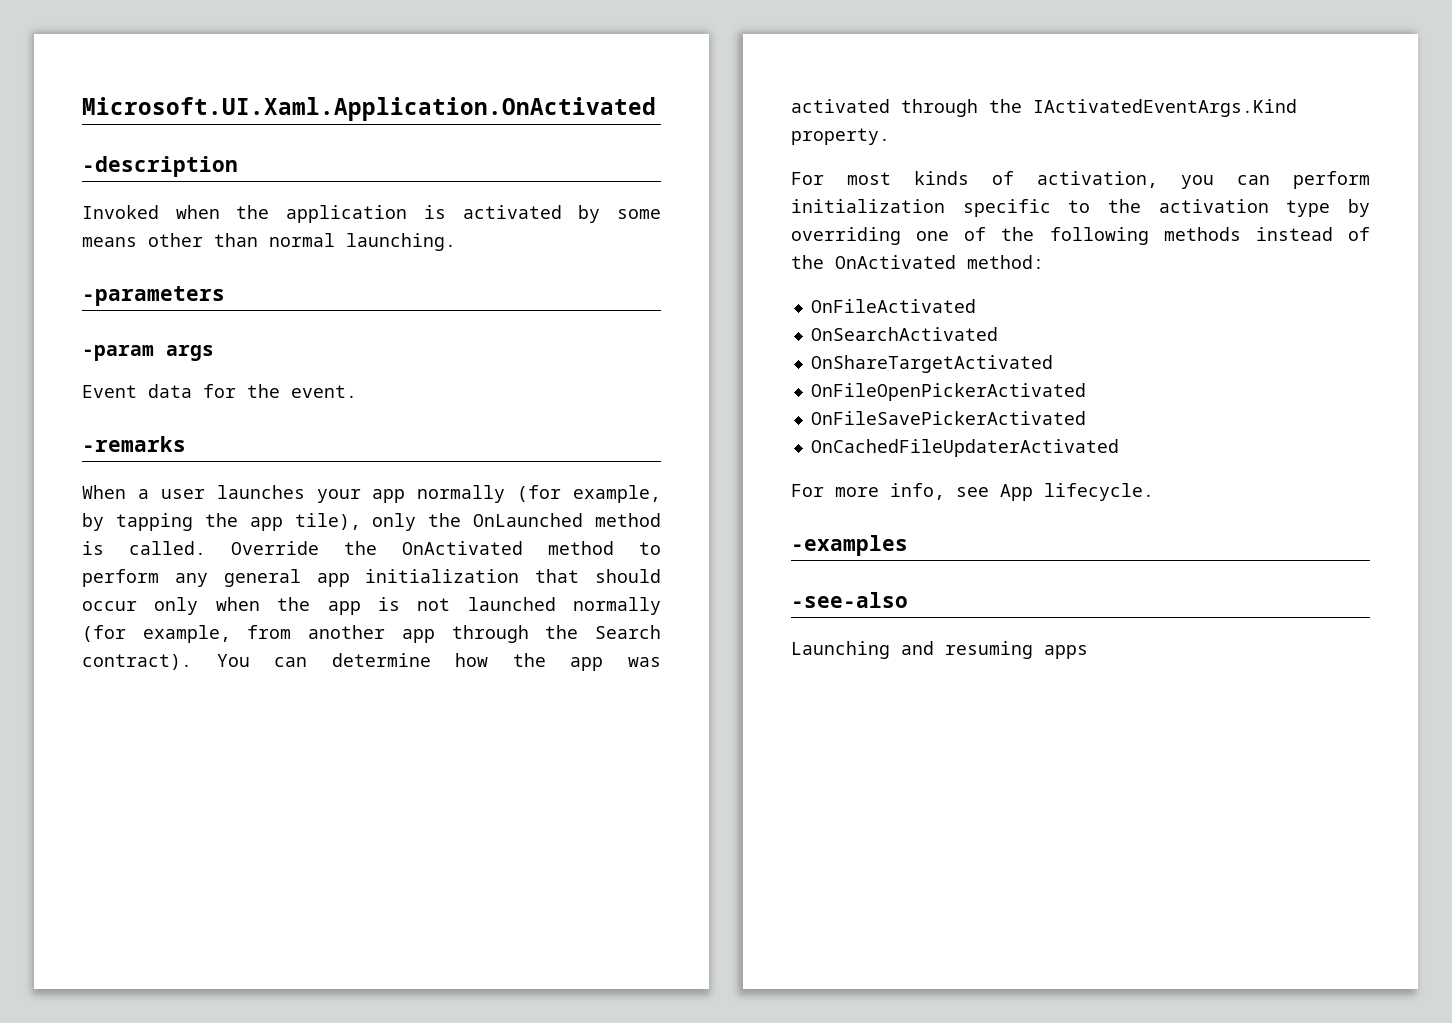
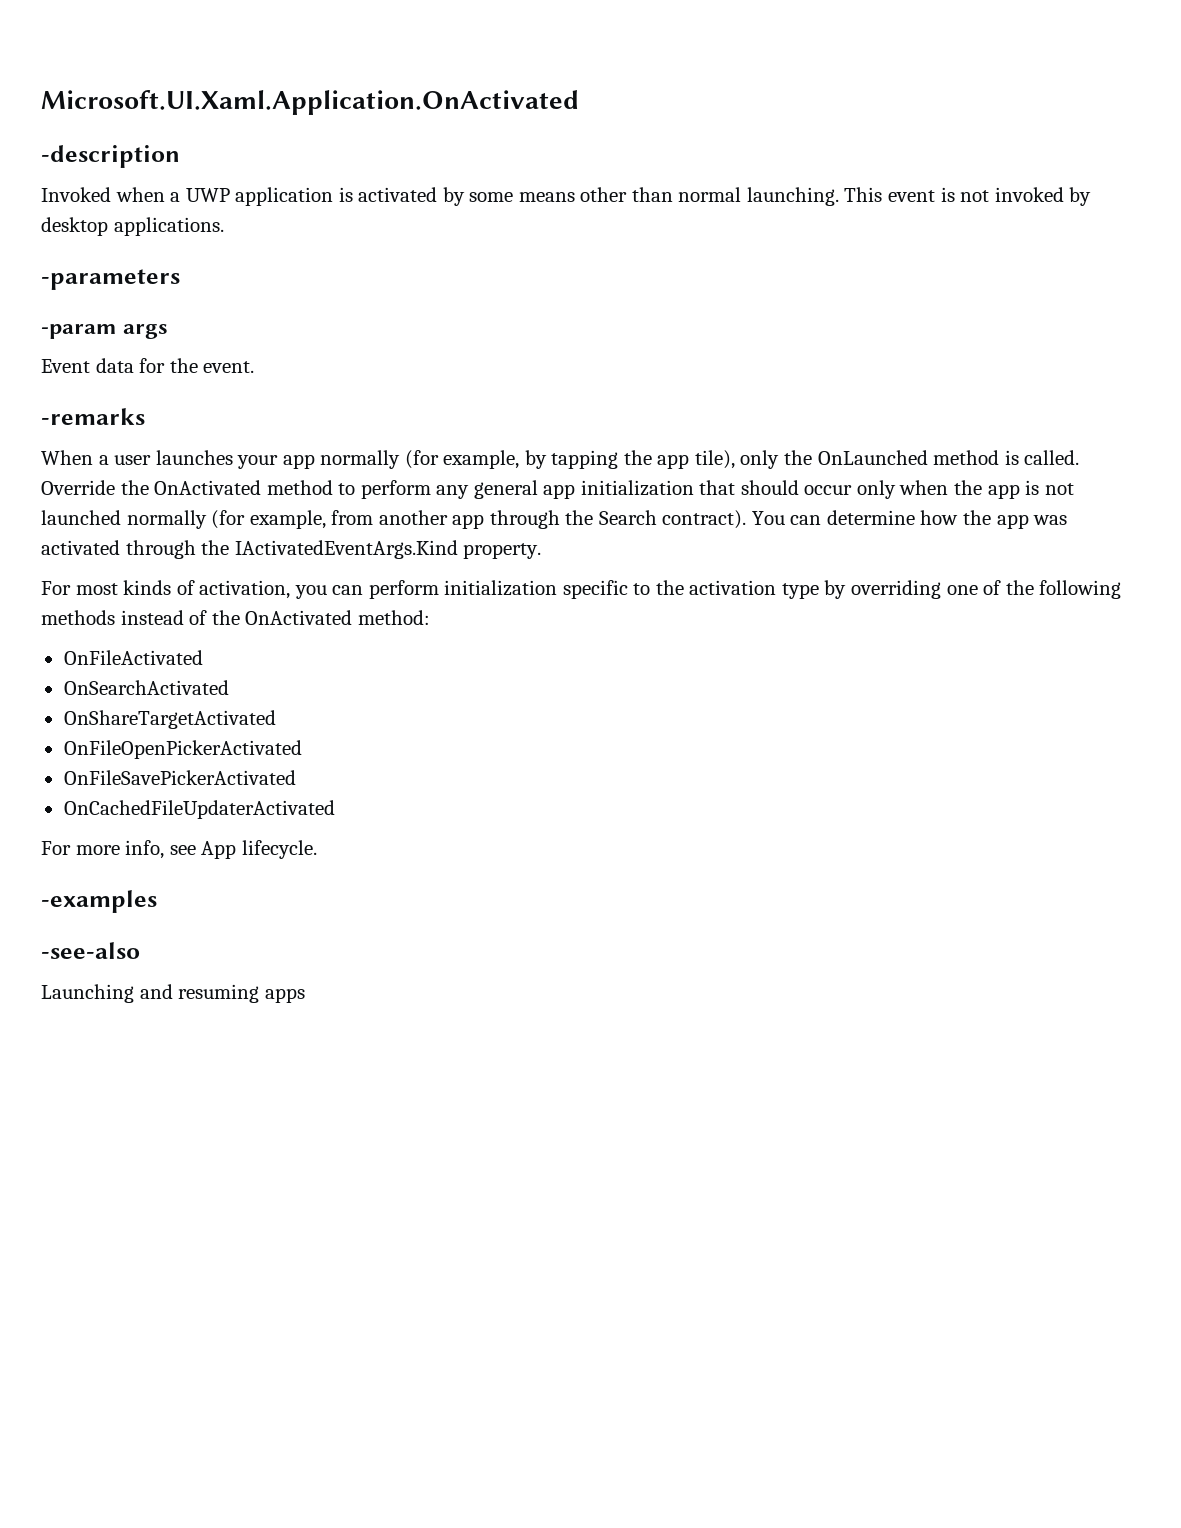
[236,205,270,219] the -> [170,188,230,202] a UWP
(456, 242) none -> [844,187,1092,206] [41,217,224,236] This event is not invoked by desktop applications.

